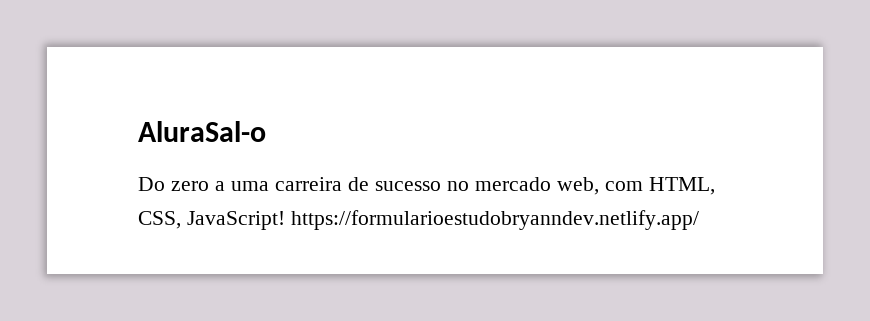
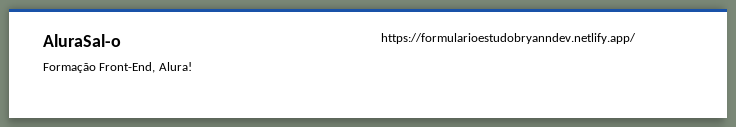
[138,177,715,195] [138,211,285,230] Do zero a uma carreira de sucesso no mercado web, com HTML, CSS, JavaScript! -> [43,62,192,73] Formação Front-End, Alura!

